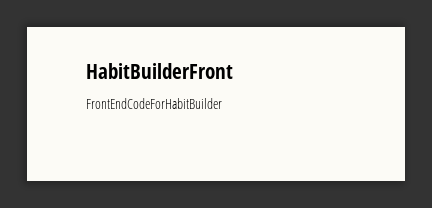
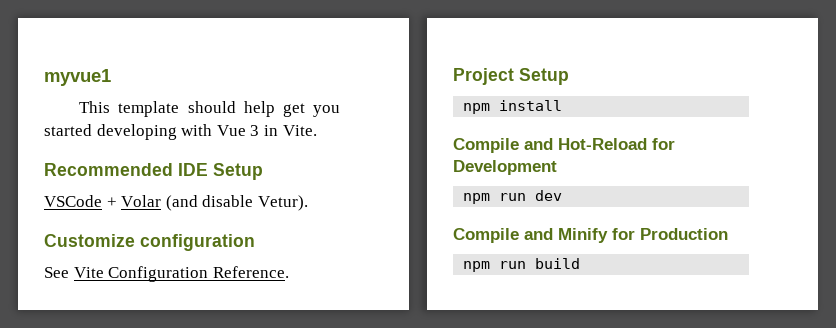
[86,63,233,79] [86,98,222,109] HabitBuilderFront // FrontEndCodeForHabitBuilder -> [44,69,111,86] [79,101,340,117] [44,124,317,140] [44,163,263,180] [44,195,308,211] [44,234,255,251] [44,266,289,282] [453,68,569,85] [463,100,563,114] [453,138,675,153] [453,160,557,175] [463,190,563,204] [453,228,728,243] [463,258,581,272] myvue1 // This template should help get you started developing with Vue 3 in Vite. // Recommended IDE Setup // VSCode + Volar (and disable Vetur). // Customize configuration // See Vite Configuration Reference. // Project Setup // npm install // Compile and Hot-Reload for Development // npm run dev // Compile and Minify for Production // npm run build

